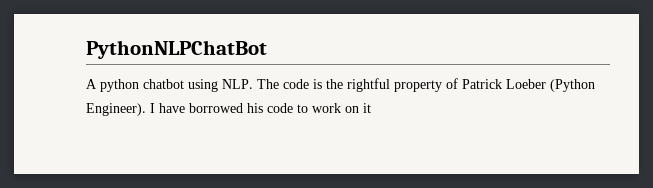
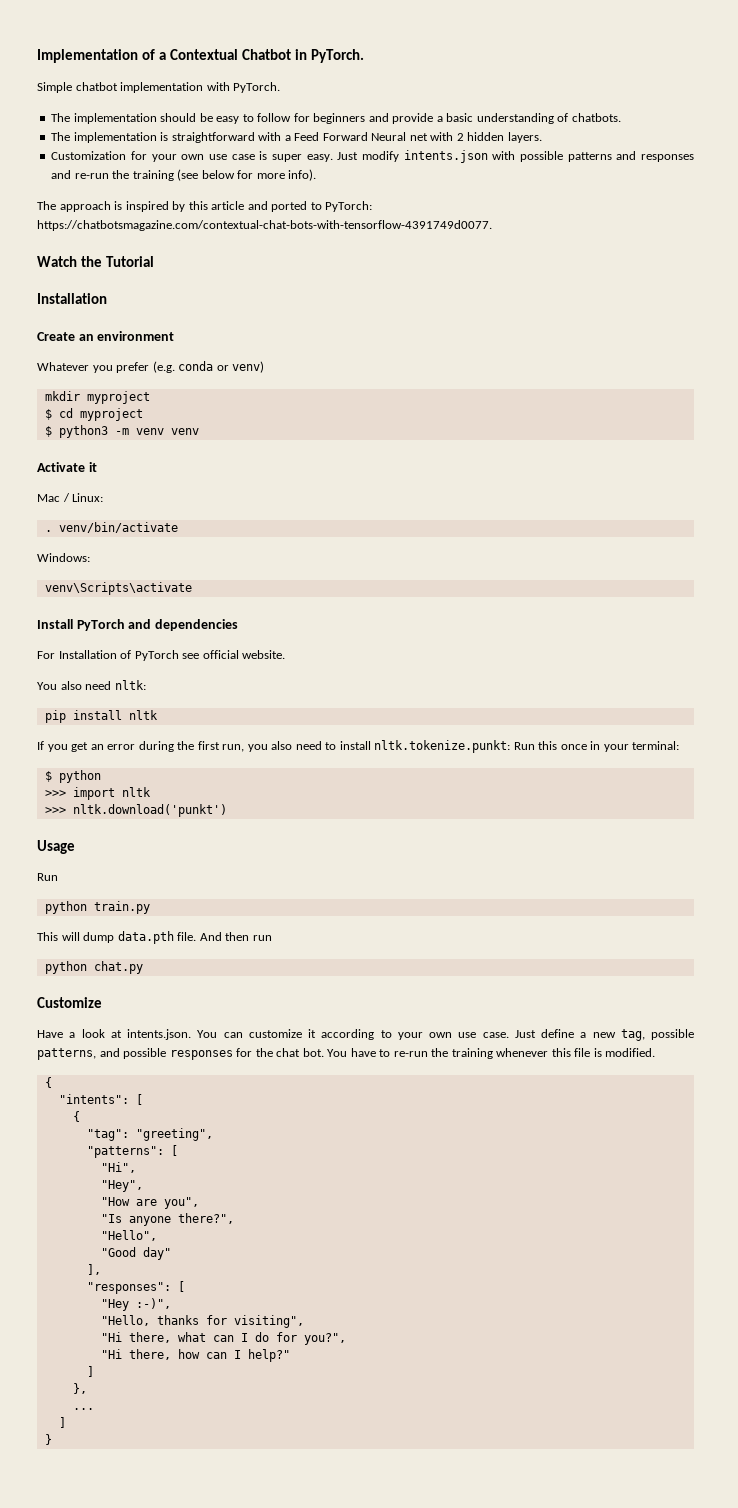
[86,40,267,59] [86,78,595,92] [86,103,371,116] PythonNLPChatBot // A python chatbot using NLP. The code is the rightful property of Patrick Loeber (Python Engineer). I have borrowed his code to work on it -> [37,49,365,63] [37,82,281,93] [51,113,621,124] [51,132,542,143] [51,150,695,163] [51,169,317,181] [37,201,373,212] [37,220,492,231] [37,256,154,267] [37,293,107,304] [37,331,175,341] [37,361,265,373] [44,391,150,404] [44,408,143,421] [44,425,199,438] [37,462,97,472] [37,493,104,502] [44,522,178,533] [37,553,90,562] [44,582,192,595] [37,619,238,631] [37,650,286,661] [37,680,146,690] [44,710,158,723] [37,740,680,753] [44,770,101,783] [44,787,151,800] [44,804,227,817] [37,840,75,854] [37,873,58,881] [44,901,150,914] [37,931,272,944] [44,961,143,974] [37,997,102,1008] [37,1029,694,1041] [37,1048,656,1060] [44,1077,52,1088] [58,1094,143,1105] [72,1111,80,1122] [86,1128,213,1141] [86,1145,178,1158] [100,1162,136,1173] [100,1180,143,1192] [100,1197,199,1209] [100,1213,234,1226] [100,1230,157,1241] [100,1247,171,1260] [86,1264,101,1275] [86,1281,185,1294] [100,1298,171,1311] [100,1315,304,1328] [100,1332,346,1345] [100,1349,290,1362] [86,1366,94,1377] [72,1383,87,1394] [72,1408,94,1410] [58,1417,66,1428] [44,1434,52,1445] Implementation of a Contextual Chatbot in PyTorch. // Simple chatbot implementation with PyTorch. // The implementation should be easy to follow for beginners and provide a basic understanding of chatbots. // The implementation is straightforward with a Feed Forward Neural net with 2 hidden layers. // Customization for your own use case is super easy. Just modify intents.json with possible patterns and responses and re-run the training (see below for more info). // The approach is inspired by this article and ported to PyTorch: https://chatbotsmagazine.com/contextual-chat-bots-with-tensorflow-4391749d0077. // Watch the Tutorial // Installation // Create an environment // Whatever you prefer (e.g. conda or venv) // mkdir myproject // $ cd myproject // $ python3 -m venv venv // Activate it // Mac / Linux: // . venv/bin/activate // Windows: // venv\Scripts\activate // Install PyTorch and dependencies // For Installation of PyTorch see official website. // You also need nltk: // pip install nltk // If you get an error during the first run, you also need to install nltk.tokenize.punkt: Run this once in your terminal: // $ python // >>> import nltk // >>> nltk.download('punkt') // Usage // Run // python train.py // This will dump data.pth file. And then run // python chat.py // Customize // Have a look at intents.json. You can customize it according to your own use case. Just define a new tag, possible patterns, and possible responses for the chat bot. You have to re-run the training whenever this file is modified. // { // "intents": [ // { // "tag": "greeting", // "patterns": [ // "Hi", // "Hey", // "How are you", // "Is anyone there?", // "Hello", // "Good day" // ], // "responses": [ // "Hey :-)", // "Hello, thanks for visiting", // "Hi there, what can I do for you?", // "Hi there, how can I help?" // ] // }, // ... // ] // }

